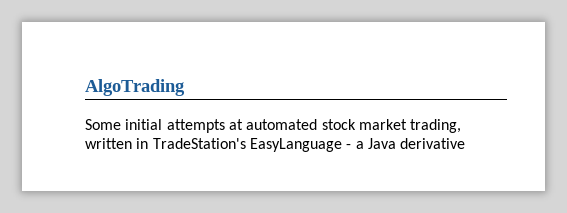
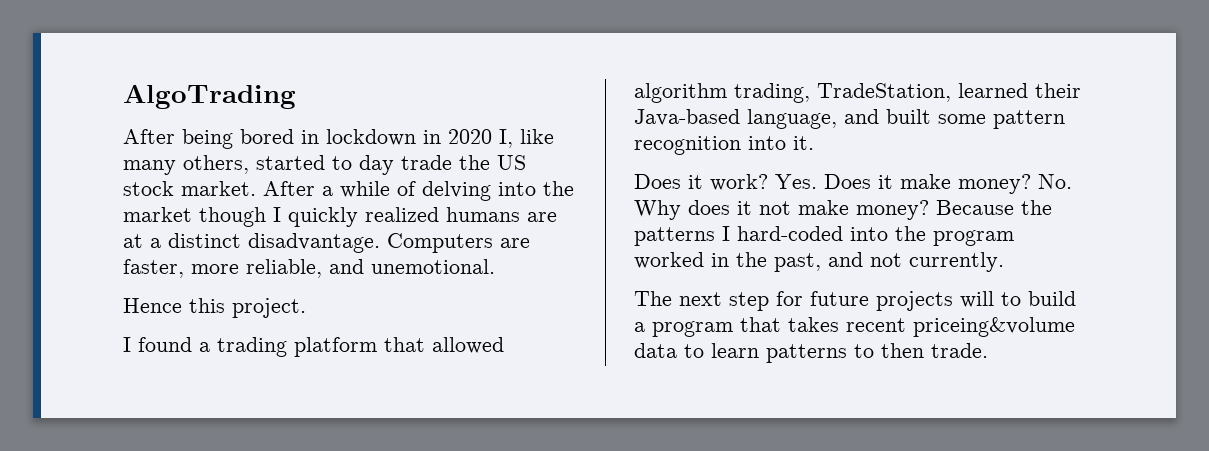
[85,119,462,133] [85,138,466,152] Some initial attempts at automated stock market trading, written in TradeStation's EasyLanguage - a Java derivative -> [123,129,554,149] [123,155,526,175] [123,181,574,201] [123,207,557,227] [123,233,530,253] [123,259,495,278] [123,298,306,318] [123,337,504,357] [634,83,1081,103] [634,109,1065,129] [634,136,814,155] [634,174,1072,194] [634,200,1052,220] [634,226,1014,246] [634,252,1004,272] [634,291,1076,311] [634,317,1075,337] [634,343,988,363] After being bored in lockdown in 2020 I, like many others, started to day trade the US stock market. After a while of delving into the market though I quickly realized humans are at a distinct disadvantage. Computers are faster, more reliable, and unemotional. // Hence this project. // I found a trading platform that allowed algorithm trading, TradeStation, learned their Java-based language, and built some pattern recognition into it. // Does it work? Yes. Does it make money? No. Why does it not make money? Because the patterns I hard-coded into the program worked in the past, and not currently. // The next step for future projects will to build a program that takes recent priceing&volume data to learn patterns to then trade.

